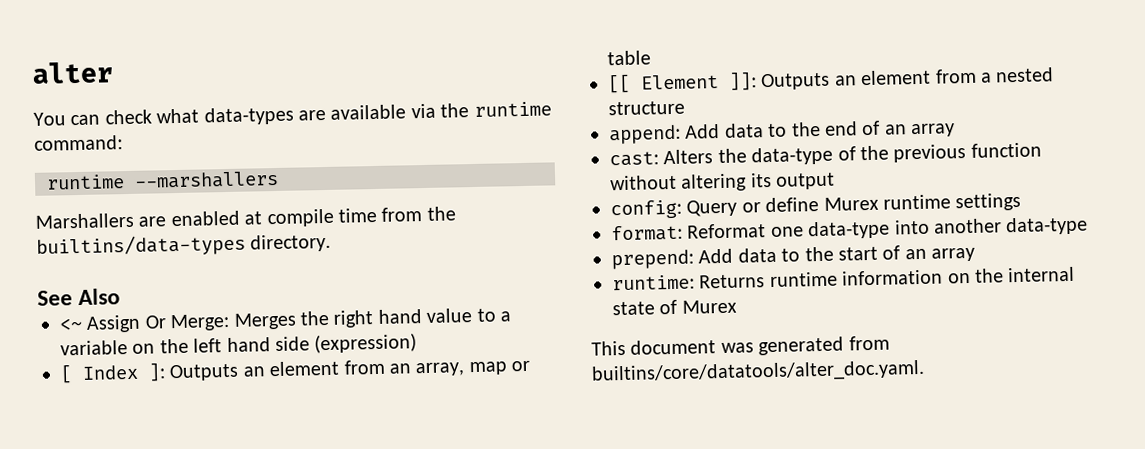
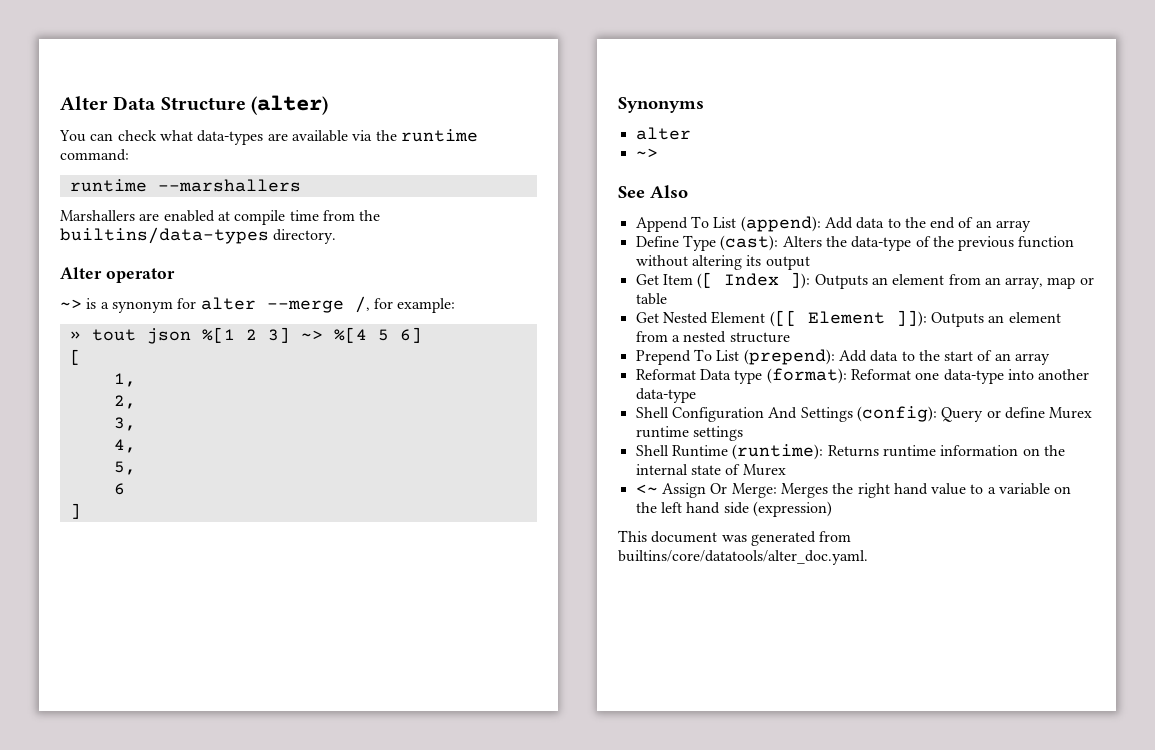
[32,61,114,84] alter -> [60,95,329,115] Alter Data Structure (alter)
[37,288,121,306] See Also -> [60,267,175,283] [60,296,456,313] [69,327,422,344] [69,349,81,365] [113,373,136,387] [113,395,136,409] [113,417,136,431] [113,439,136,453] [113,461,136,475] [113,483,125,495] [69,503,81,519] [618,97,704,113] [635,127,691,140] [635,148,658,158] [618,185,688,198] [635,216,1032,232] [635,235,1075,251] [635,255,810,270] [635,272,1094,289] [635,293,667,305] [635,310,1061,327] [635,331,790,343] [635,349,1051,365] [635,368,1090,384] [635,388,696,403] [635,406,1093,422] [635,426,743,441] [635,444,1065,460] [635,464,786,476] Alter operator // ~> is a synonym for alter --merge /, for example: // » tout json %[1 2 3] ~> %[4 5 6] // [ // 1, // 2, // 3, // 4, // 5, // 6 // ] // Synonyms // alter // ~> // See Also // Append To List (append): Add data to the end of an array // Define Type (cast): Alters the data-type of the previous function without altering its output // Get Item ([ Index ]): Outputs an element from an array, map or table // Get Nested Element ([[ Element ]]): Outputs an element from a nested structure // Prepend To List (prepend): Add data to the start of an array // Reformat Data type (format): Reformat one data-type into another data-type // Shell Configuration And Settings (config): Query or define Murex runtime settings // Shell Runtime (runtime): Returns runtime information on the internal state of Murex
[60,359,531,384] [607,50,651,66] [607,67,1055,94] [608,100,685,116] [609,120,956,145] [609,142,1042,167] [610,172,836,192] [610,192,1022,220] [611,216,1089,242] [611,245,976,270] [612,266,1076,291] [612,299,737,316] // [ Index ]: Outputs an element from an array, map or table // [[ Element ]]: Outputs an element from a nested structure // append: Add data to the end of an array // cast: Alters the data-type of the previous function without altering its output // config: Query or define Murex runtime settings // format: Reformat one data-type into another data-type // prepend: Add data to the start of an array // runtime: Returns runtime information on the internal state of Murex -> (832, 509) none

